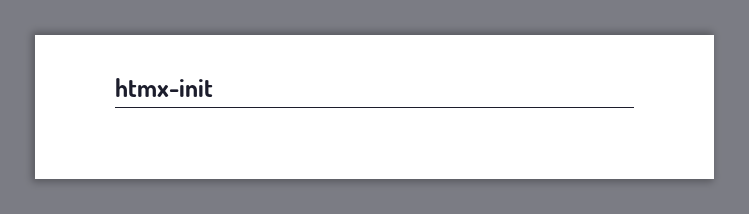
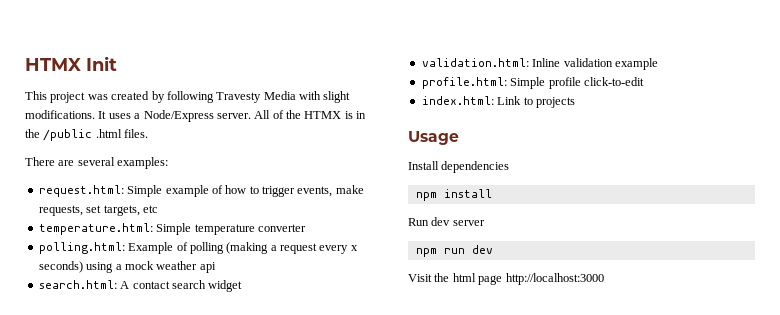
[115,78,213,97] htmx-init -> [25,56,117,71] [25,91,351,103] [25,110,367,122] [25,129,149,141] [25,157,169,169] [38,185,364,197] [38,205,158,216] [38,223,306,235] [38,242,358,254] [38,261,216,273] [38,280,243,292] [421,58,658,70] [421,77,644,89] [421,96,575,108] [408,131,459,145] [408,161,510,173] [415,189,492,201] [408,217,485,226] [415,245,493,257] [408,273,604,285] HTMX Init // This project was created by following Travesty Media with slight modifications. It uses a Node/Express server. All of the HTMX is in the /public .html files. // There are several examples: // request.html: Simple example of how to trigger events, make requests, set targets, etc // temperature.html: Simple temperature converter // polling.html: Example of polling (making a request every x seconds) using a mock weather api // search.html: A contact search widget // validation.html: Inline validation example // profile.html: Simple profile click-to-edit // index.html: Link to projects // Usage // Install dependencies // npm install // Run dev server // npm run dev // Visit the html page http://localhost:3000

